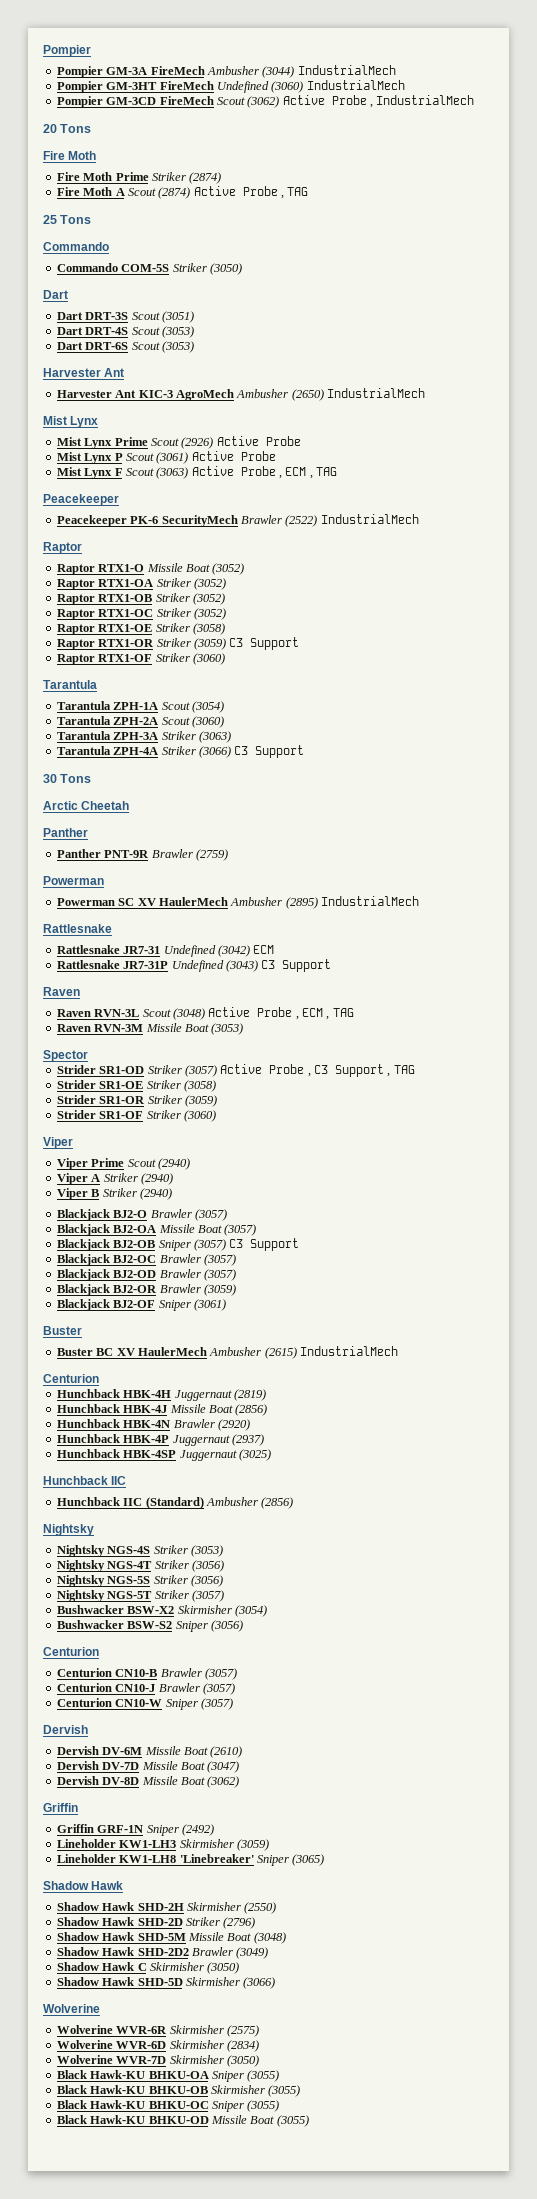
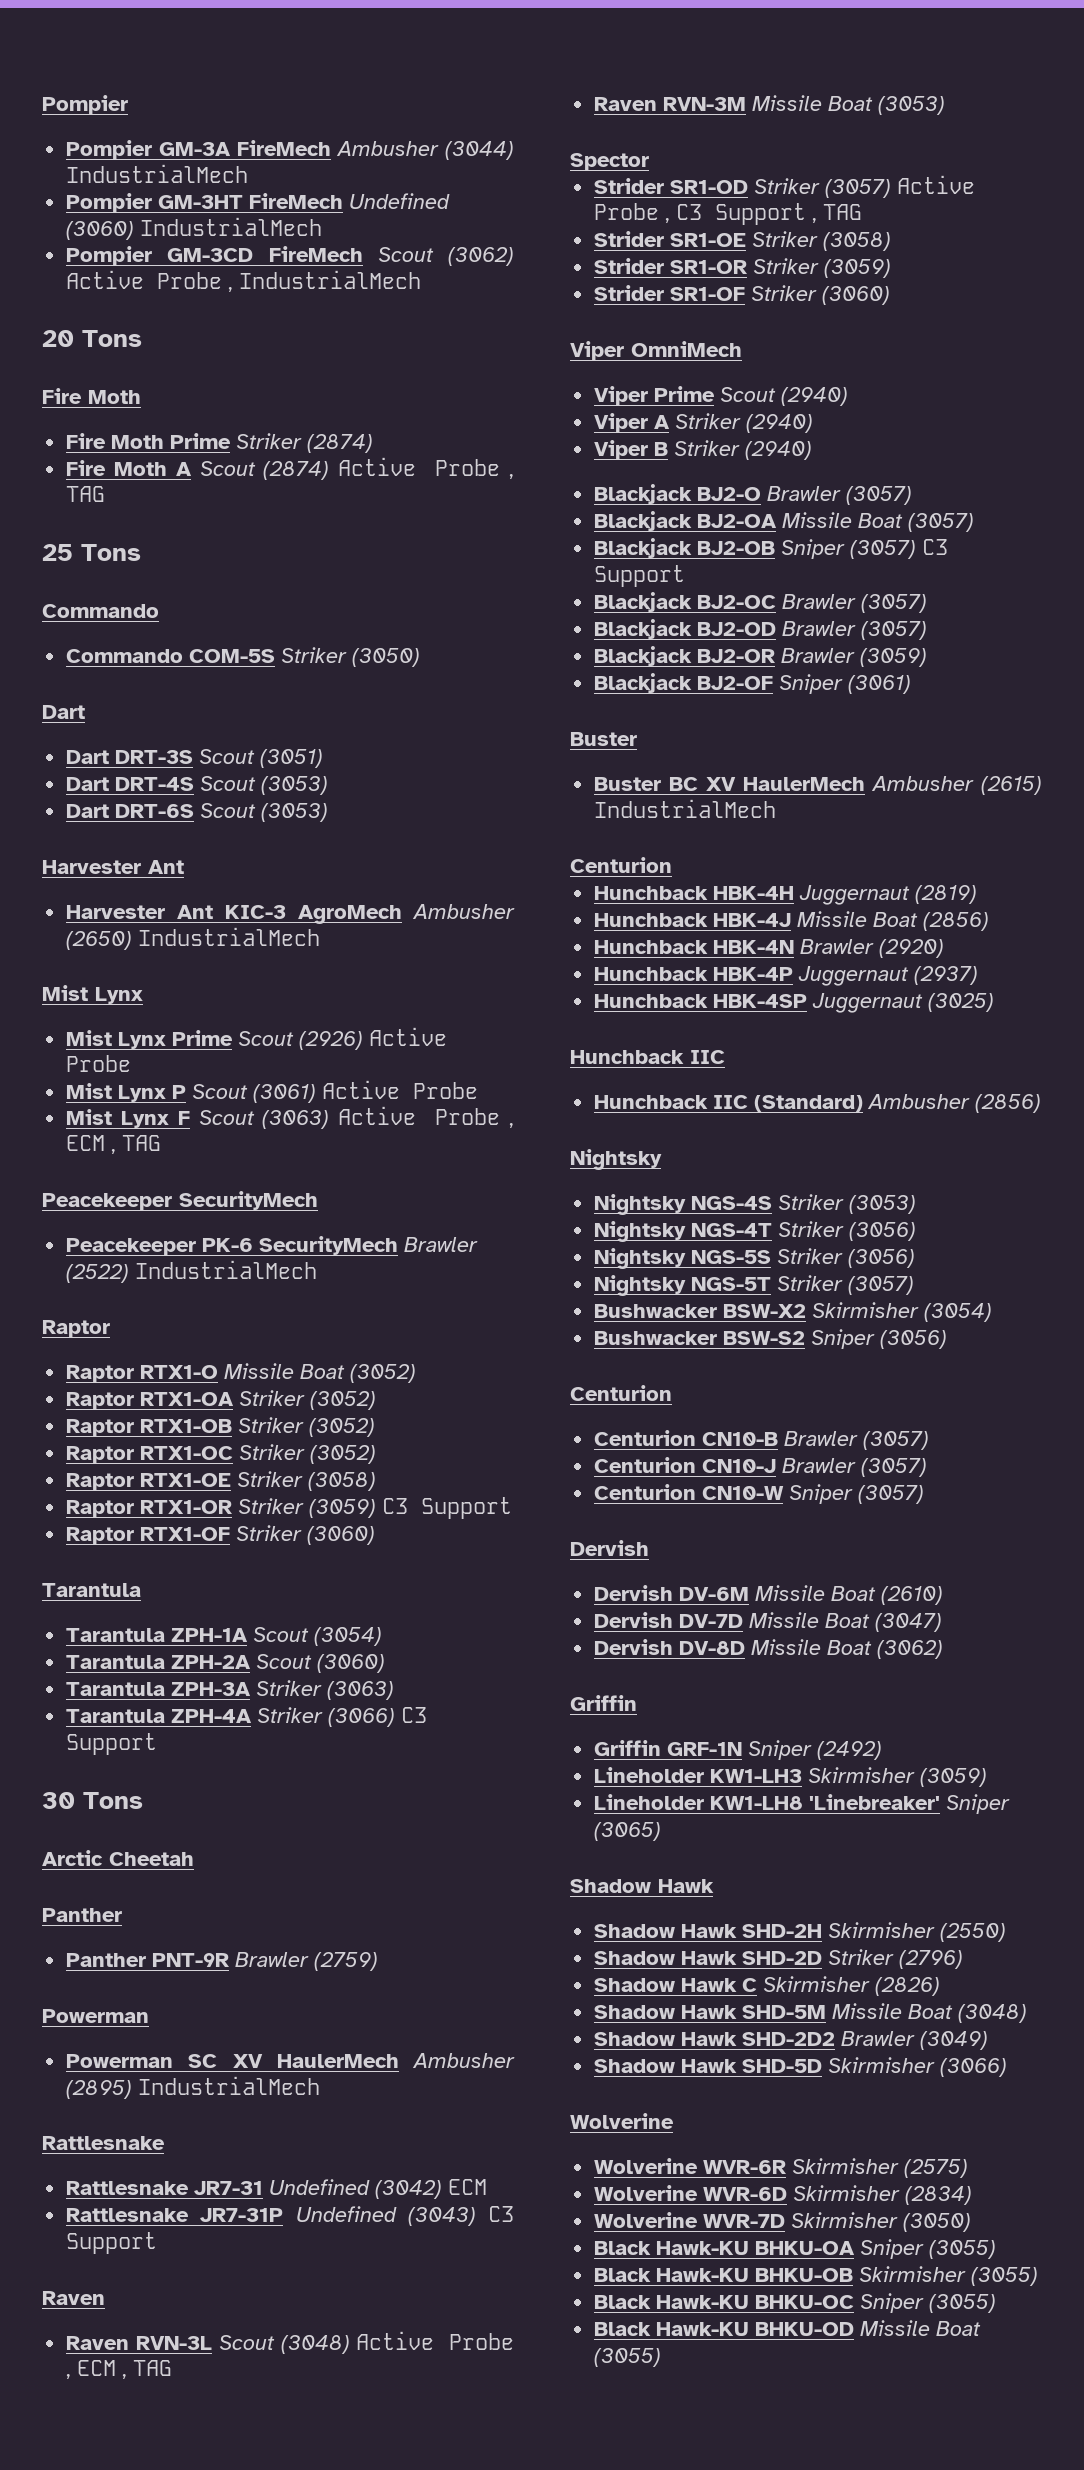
(119, 500) none -> [179,1191,318,1210] SecurityMech
(73, 1143) none -> [631,341,742,357] OmniMech
(256, 1923) none -> [594,1976,941,1996] // Shadow Hawk C Skirmisher (2826)
[56,1962,240,1974] // Shadow Hawk C Skirmisher (3050) -> (989, 2040) none

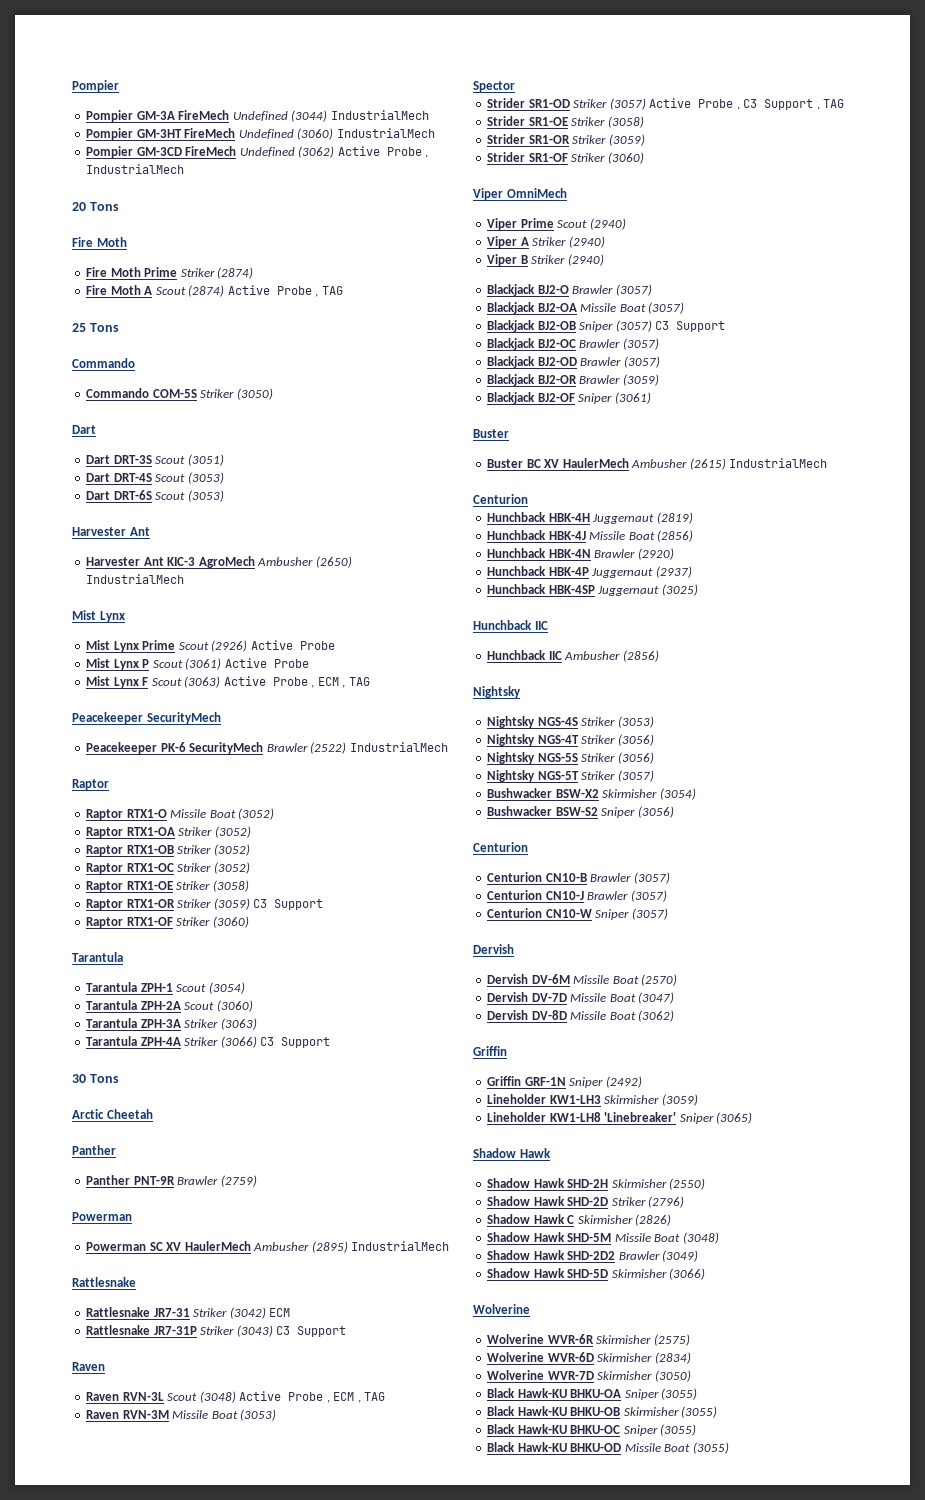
[336,141,440,156] Ambusher -> [232,111,288,121] Undefined
[377,247,434,262] Scout -> [239,147,295,157] Undefined
[171,1628,249,1642] ZPH-1A -> [140,983,173,992] ZPH-1
[269,2179,371,2195] Undefined -> [193,1308,228,1317] Striker
[295,2206,397,2222] Undefined -> [200,1326,235,1335] Striker
[754,1095,864,1112] (Standard) -> (562, 655) none
[881,1586,944,1605] (2610) -> [641,974,678,986] (2570)

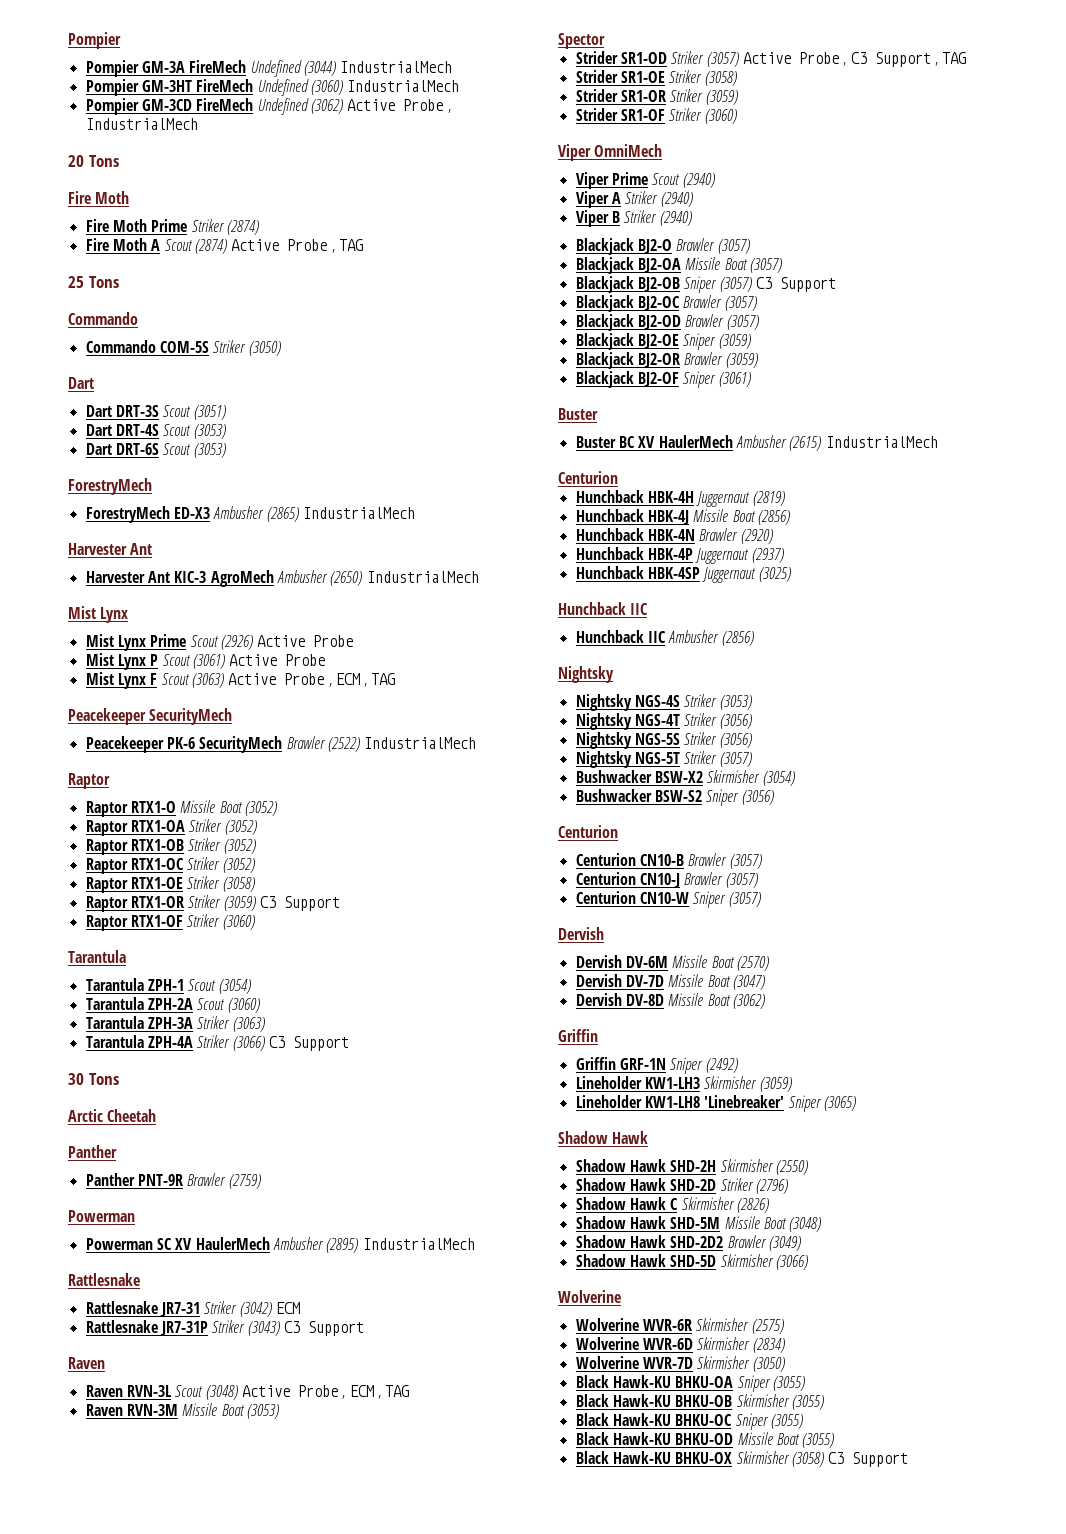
(224, 496) none -> [68,478,152,495] [85,506,415,523] // ForestryMech // ForestryMech ED-X3 Ambusher (2865) IndustrialMech
(660, 362) none -> [575,333,751,350] // Blackjack BJ2-OE Sniper (3059)
(729, 1448) none -> [575,1451,909,1467] // Black Hawk-KU BHKU-OX Skirmisher (3058) C3 Support

